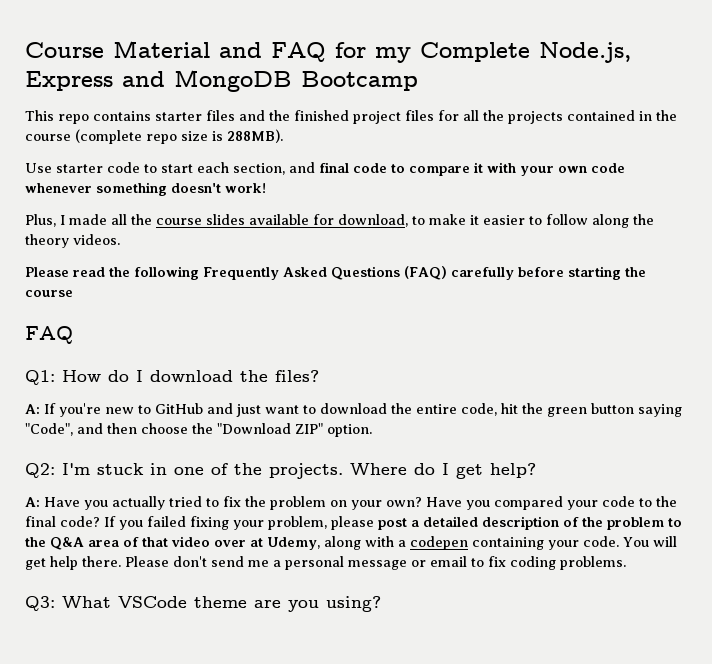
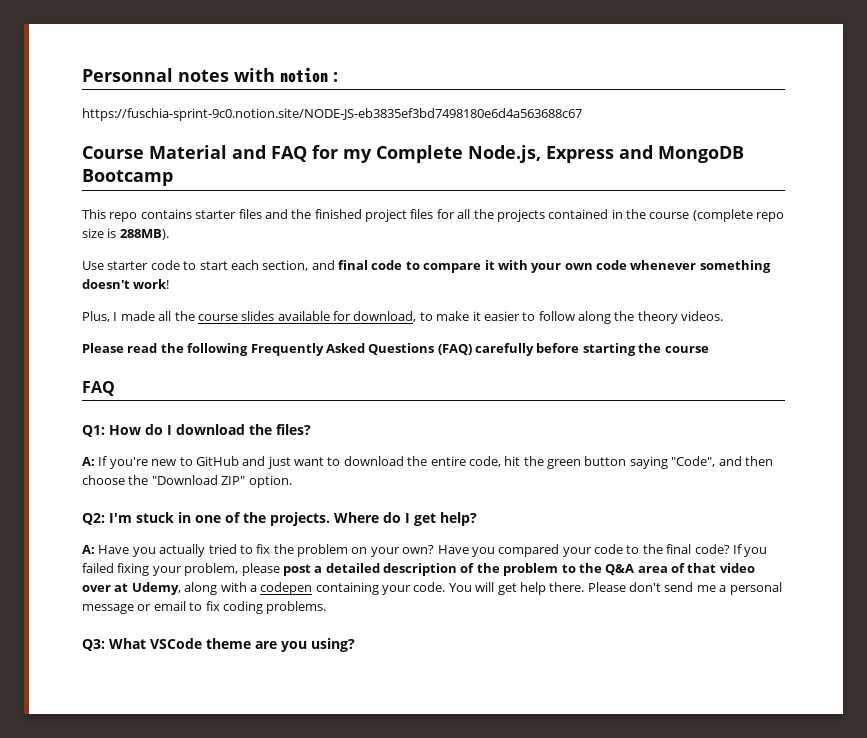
(25, 50) none -> [82,67,338,83] [82,108,582,121] Personnal notes with notion : // https://fuschia-sprint-9c0.notion.site/NODE-JS-eb3835ef3bd7498180e6d4a563688c67 //

